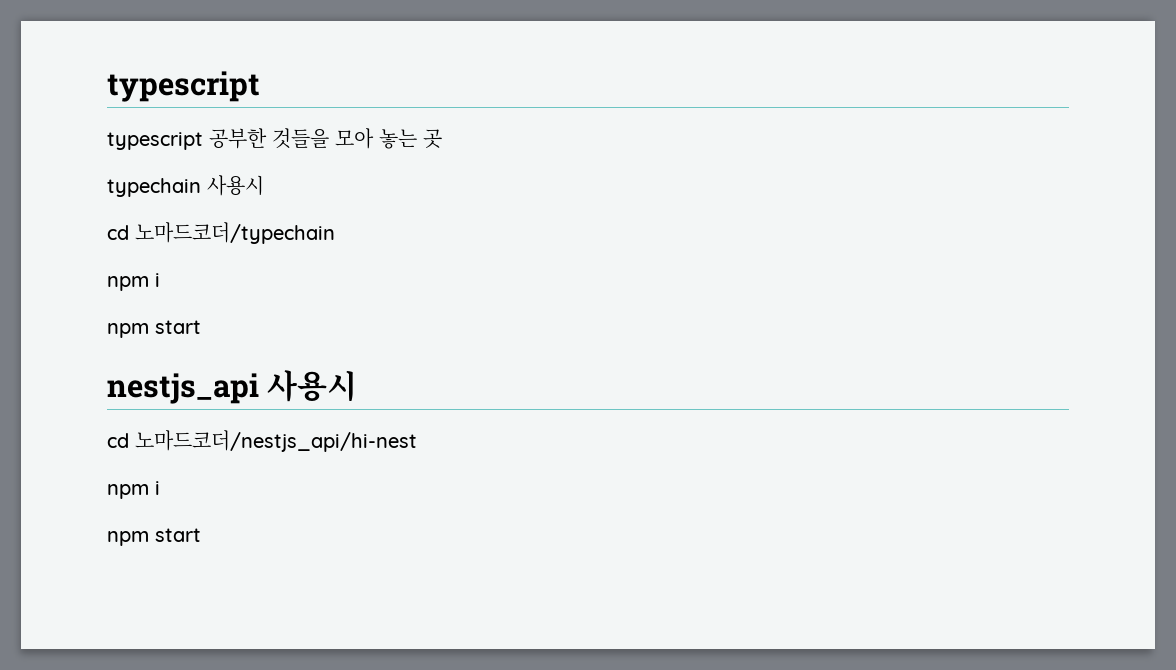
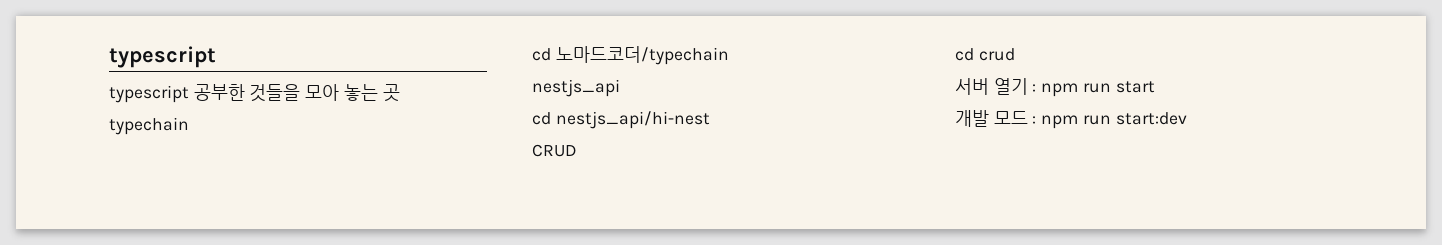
[207,175,264,196] 사용시 -> (189, 126) none
[107,273,160,291] [107,320,201,338] [107,370,358,404] [107,430,417,452] [107,481,160,499] [107,528,201,546] npm i // npm start // nestjs_api 사용시 // cd 노마드코더/nestjs_api/hi-nest // npm i // npm start -> [532,79,620,97] [532,111,710,129] [532,144,577,157] [955,48,1015,61] [955,78,1155,97] [955,110,1187,129] nestjs_api // cd nestjs_api/hi-nest // CRUD // cd crud // 서버 열기 : npm run start // 개발 모드 : npm run start:dev

